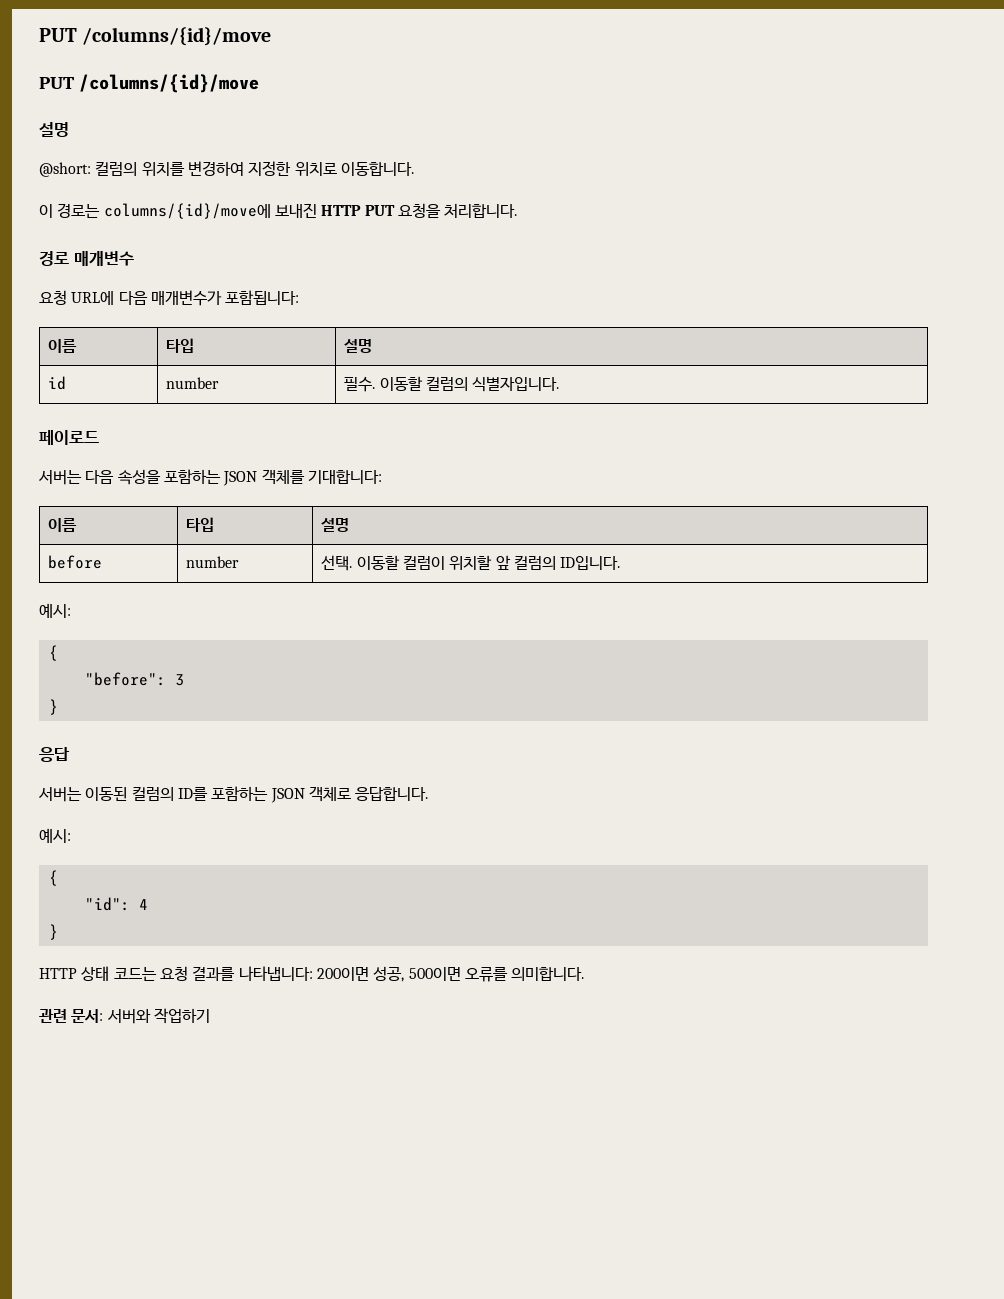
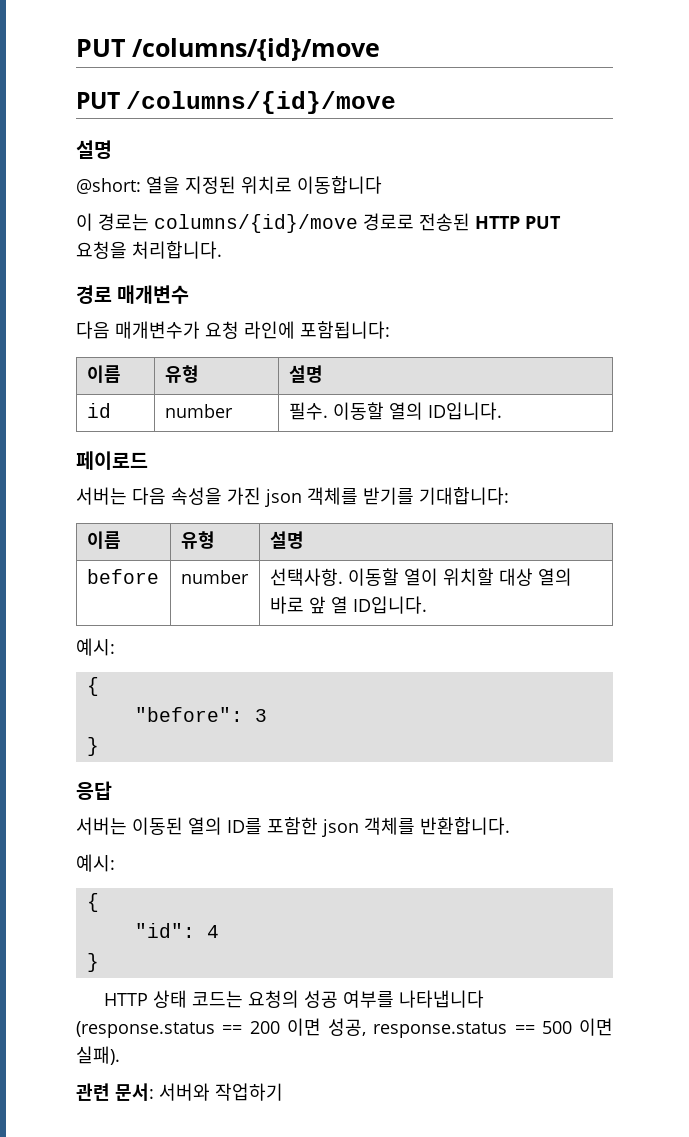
[95,161,414,176] 컬럼의 위치를 변경하여 지정한 위치로 이동합니다. -> [146,176,382,194] 열을 지정된 위치로 이동합니다
[103,203,317,219] columns/{id}/move에 보내진 -> [154,213,470,233] columns/{id}/move 경로로 전송된
[39,290,222,306] 요청 URL에 다음 매개변수가 -> [76,321,295,339] 다음 매개변수가 요청 라인에
[166,338,195,353] 타입 -> [164,365,199,383] 유형
[426,376,560,392] 컬럼의 식별자입니다. -> [388,402,502,420] 열의 ID입니다.
[163,469,305,486] 포함하는 JSON 객체를 -> [227,487,414,507] 가진 json 객체를 받기를
[186,517,215,532] 타입 -> [180,531,215,549] 유형
[321,555,556,571] 선택. 이동할 컬럼이 위치할 앞 컬럼의 -> [269,568,572,586] [269,596,348,614] 선택사항. 이동할 열이 위치할 대상 열의 바로 앞 열
[131,786,429,803] 컬럼의 ID를 포함하는 JSON 객체로 응답합니다. -> [188,817,510,837] 열의 ID를 포함한 json 객체를 반환합니다.
[159,966,585,982] 요청 결과를 나타냅니다: 200이면 성공, 500이면 오류를 의미합니다. -> [248,990,485,1008] [76,1018,613,1038] [76,1046,120,1065] 요청의 성공 여부를 나타냅니다 (response.status == 200 이면 성공, response.status == 500 이면 실패).

